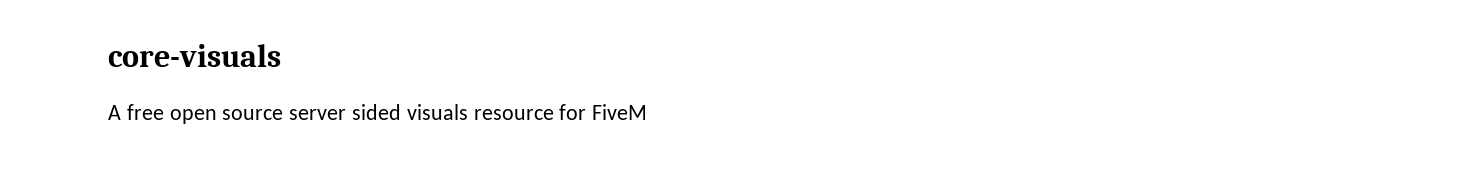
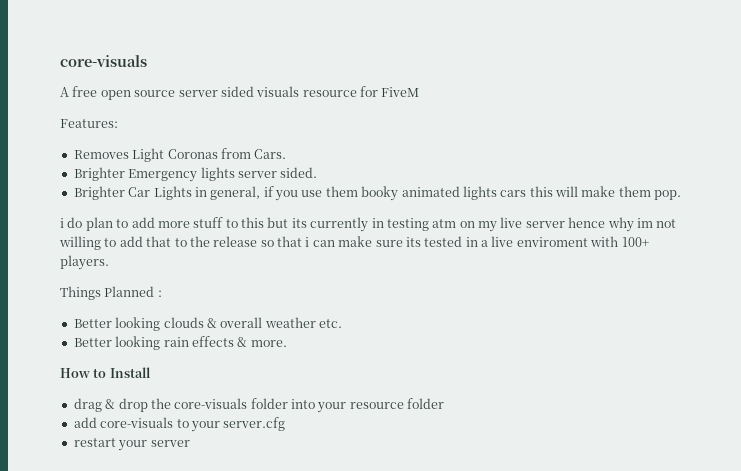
(648, 112) none -> [60,119,118,128] [73,148,287,162] [73,167,318,182] [73,186,682,201] [60,217,677,232] [59,236,649,250] [60,255,109,270] [60,286,162,300] [73,317,342,331] [73,336,287,350] [60,367,151,378] [73,398,445,413] [73,417,286,432] [73,438,190,451] // Features: // Removes Light Coronas from Cars. // Brighter Emergency lights server sided. // Brighter Car Lights in general, if you use them booky animated lights cars this will make them pop. // i do plan to add more stuff to this but its currently in testing atm on my live server hence why im not willing to add that to the release so that i can make sure its tested in a live enviroment with 100+ players. // Things Planned : // Better looking clouds & overall weather etc. // Better looking rain effects & more. // How to Install // drag & drop the core-visuals folder into your resource folder // add core-visuals to your server.cfg // restart your server

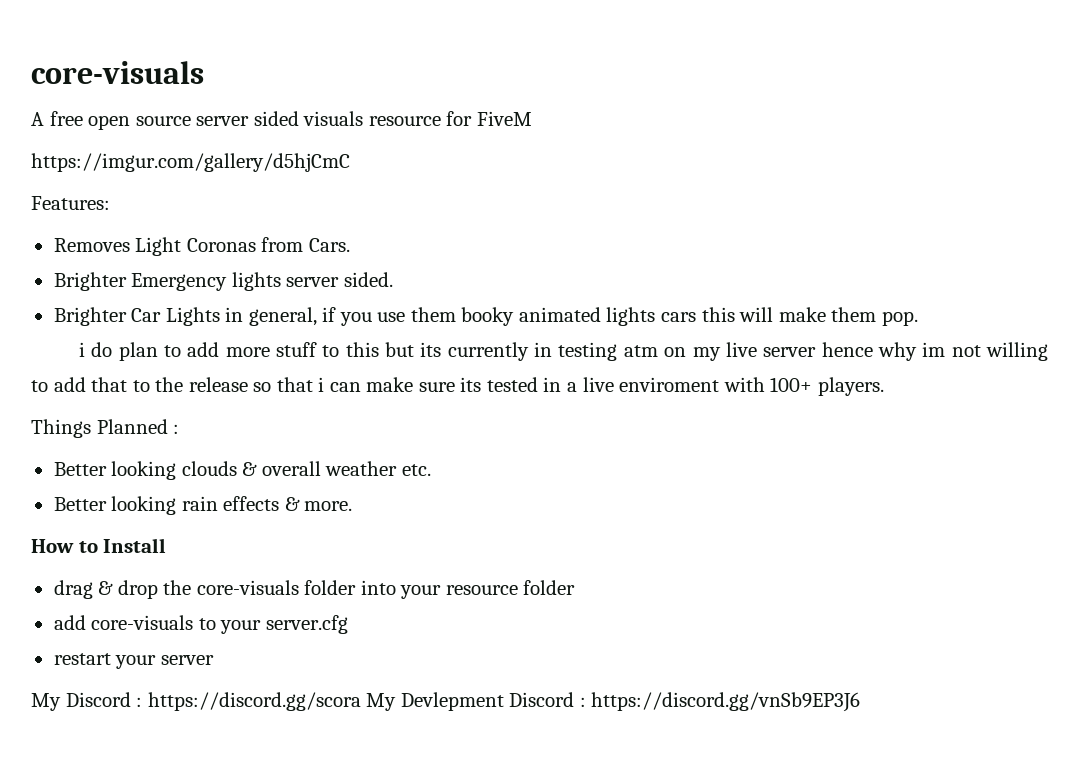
(420, 92) none -> [31,153,350,172] // https://imgur.com/gallery/d5hjCmC
(190, 443) none -> [31,692,861,712] // My Discord : https://discord.gg/scora My Devlepment Discord : https://discord.gg/vnSb9EP3J6

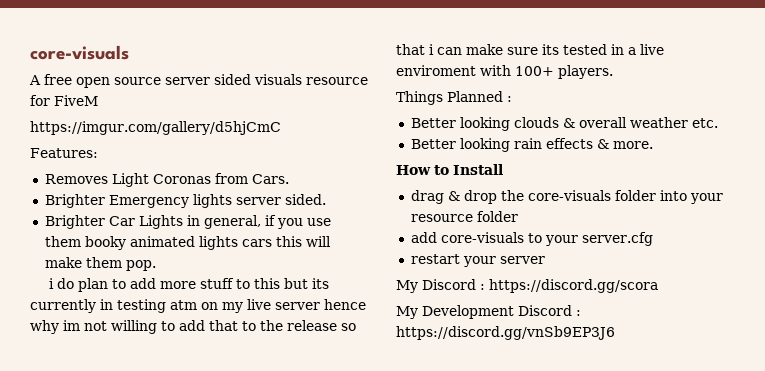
[366,692,504,711] My Devlepment -> [396,305,514,319] // My Development

